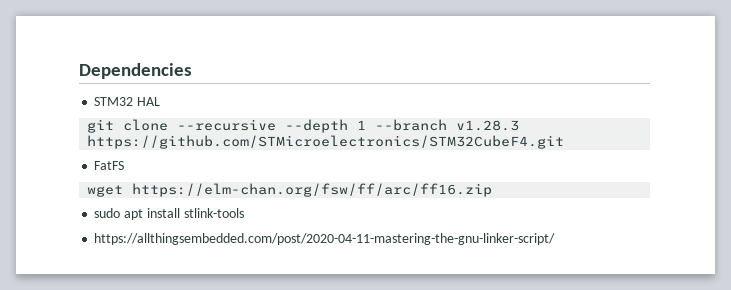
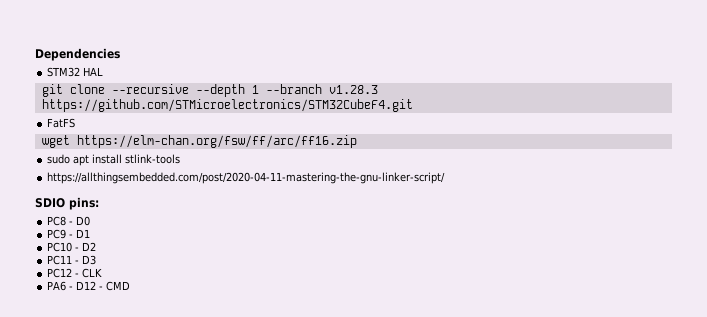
(556, 239) none -> [35,197,99,210] [47,216,91,226] [47,229,91,239] [47,242,97,252] [47,255,97,265] [47,268,103,278] [47,281,131,291] // SDIO pins: // PC8 - D0 // PC9 - D1 // PC10 - D2 // PC11 - D3 // PC12 - CLK // PA6 - D12 - CMD

